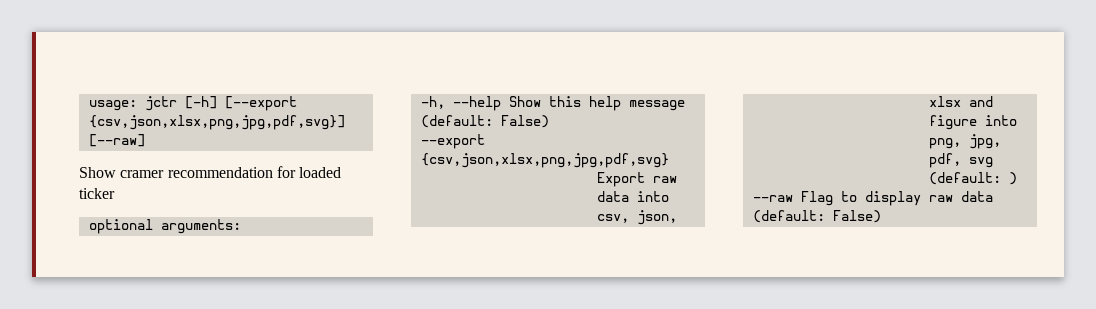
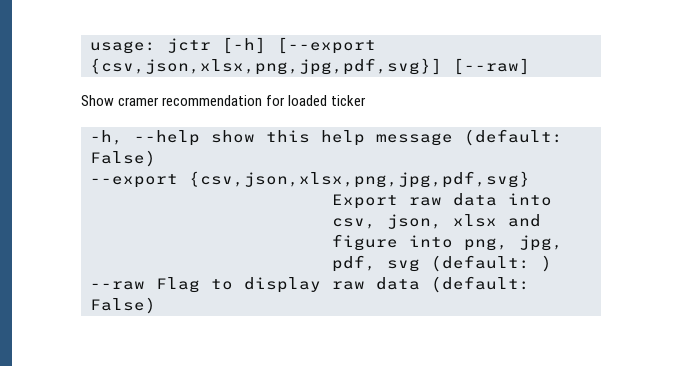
[88,219,241,234] // optional arguments: -> (367, 100) none
[508,96,541,107] Show -> [211,130,255,143] show

